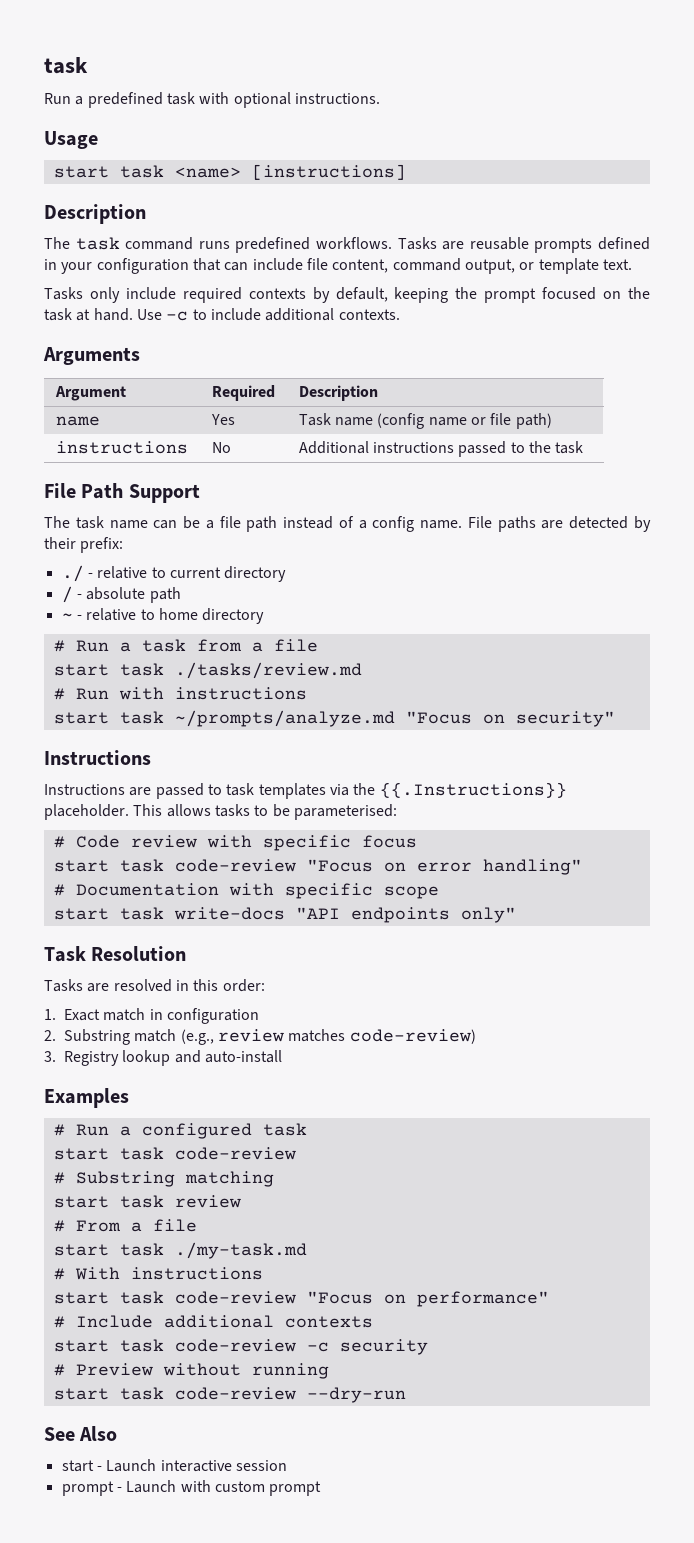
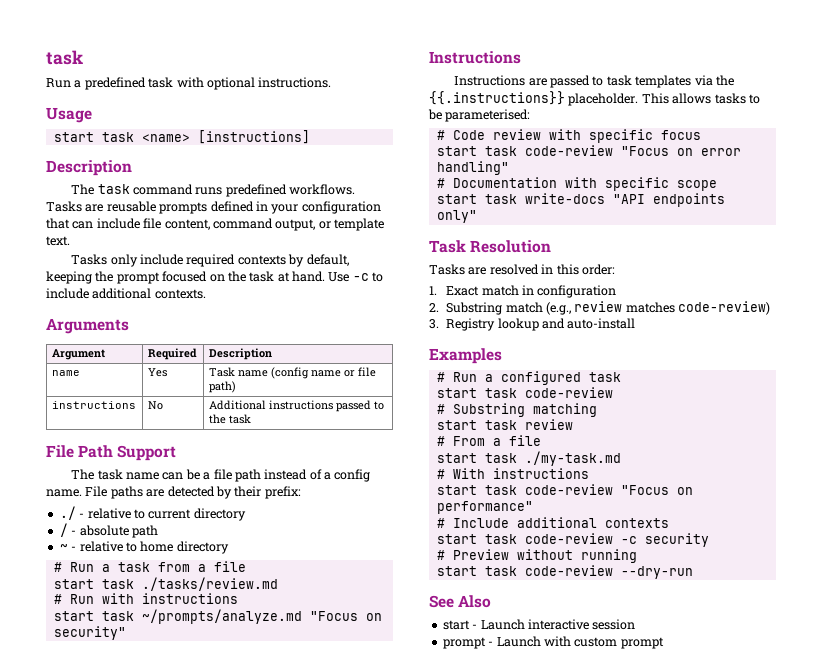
[379,782,567,798] {{.Instructions}} -> [429,91,565,105] {{.instructions}}

